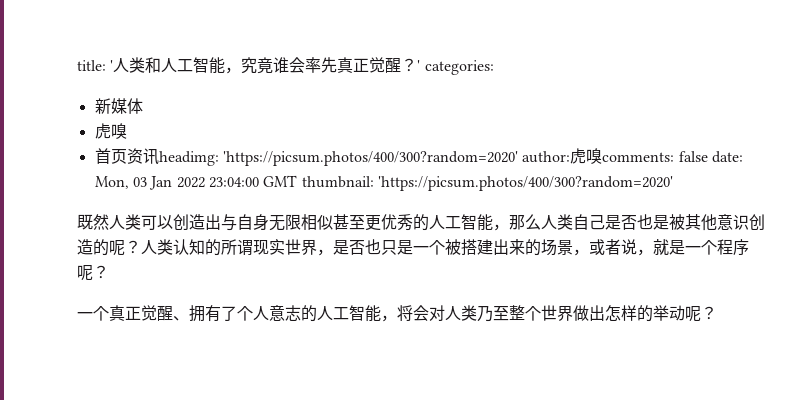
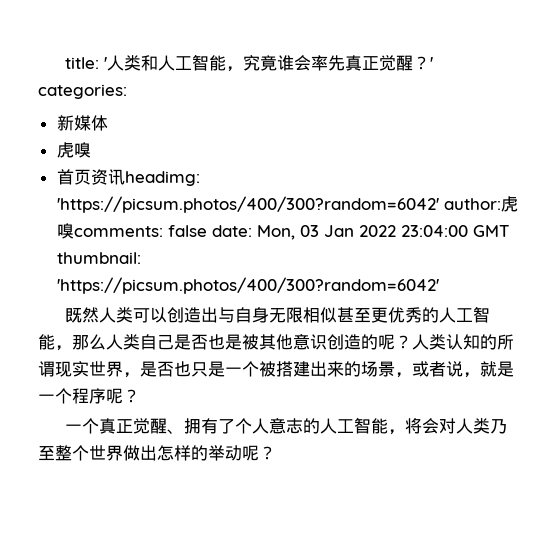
[222,151,518,166] 'https://picsum.photos/400/300?random=2020' -> [56,196,439,213] 'https://picsum.photos/400/300?random=6042'
[377,176,673,191] 'https://picsum.photos/400/300?random=2020' -> [56,277,439,294] 'https://picsum.photos/400/300?random=6042'

